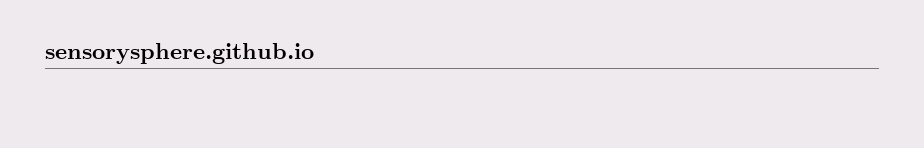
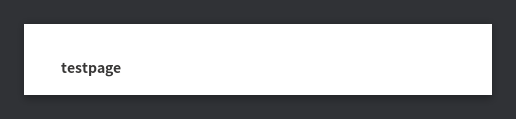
[45,43,314,64] sensorysphere.github.io -> [61,62,121,77] testpage

